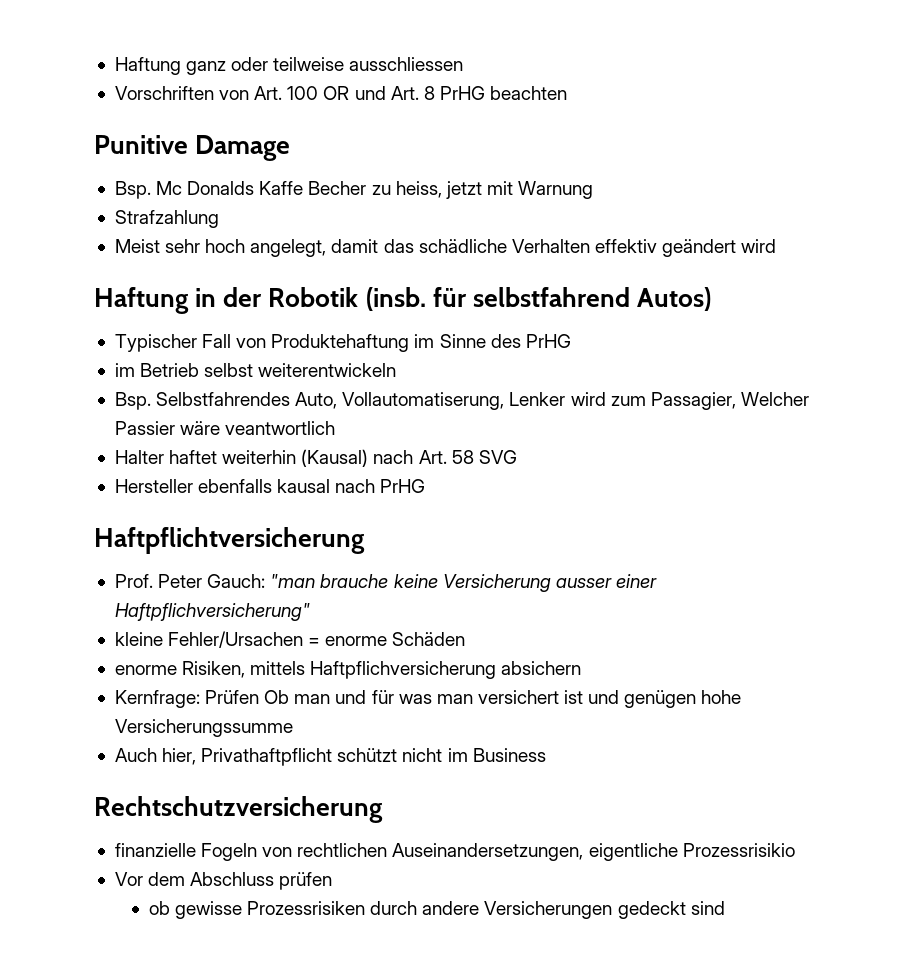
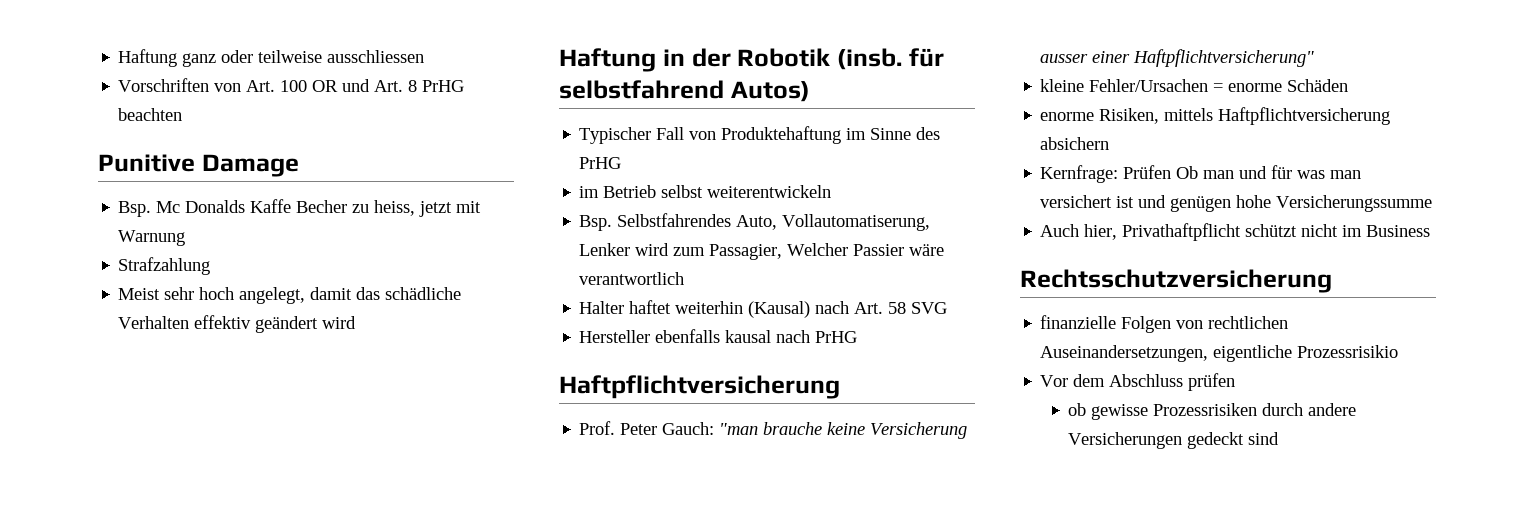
[225,421,336,435] veantwortlich -> [579,272,685,285] verantwortlich
[114,603,310,621] Haftpflichversicherung" -> [1133,49,1315,67] Haftpflichtversicherung"
[310,661,497,679] Haftpflichversicherung -> [1218,107,1391,125] Haftpflichtversicherung
[94,796,383,823] Rechtschutzversicherung -> [1020,269,1332,293] Rechtsschutzversicherung
[201,843,258,861] Fogeln -> [1121,316,1172,333] Folgen

